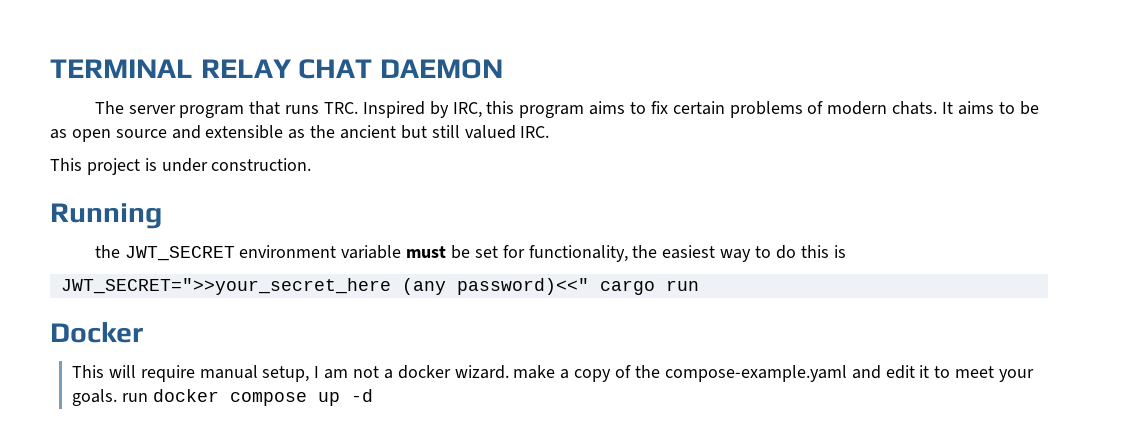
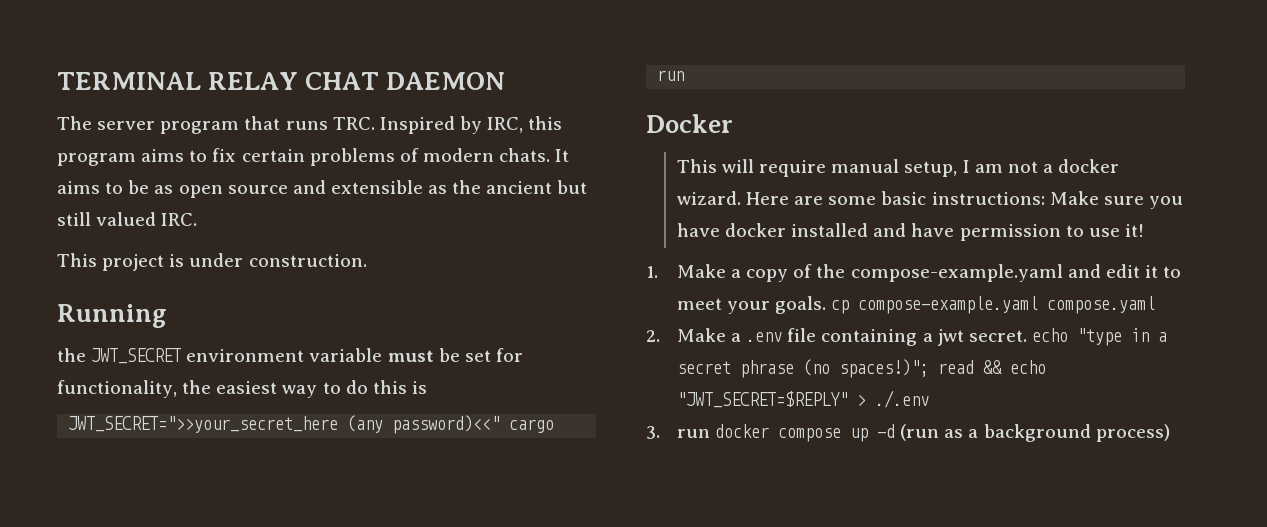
[513,365,556,379] make -> [746,191,1183,209] [676,223,1144,241] [646,264,726,278] Here are some basic instructions: Make sure you have docker installed and have permission to use it! // 1. Make
(118, 397) none -> [831,296,1156,314] [646,328,1167,346] [676,359,1046,378] [676,390,929,408] [646,426,660,439] cp compose-example.yaml compose.yaml // 2. Make a .env file containing a jwt secret. echo "type in a secret phrase (no spaces!)"; read && echo "JWT_SECRET=$REPLY" > ./.env // 3.
(373, 395) none -> [900,424,1170,442] (run as a background process)

